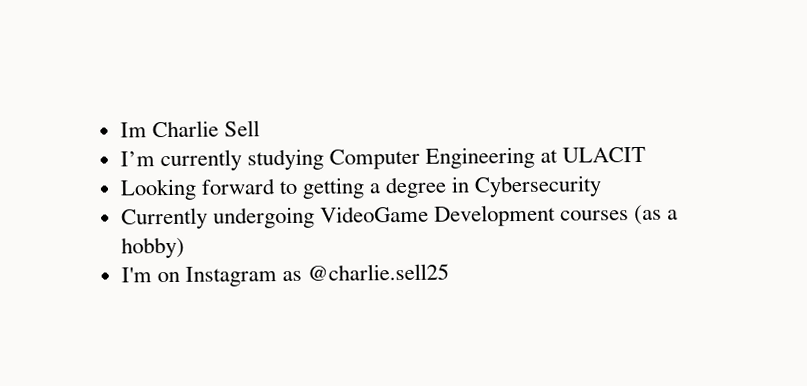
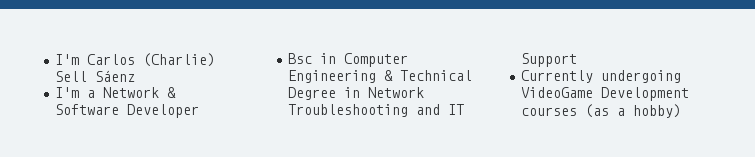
[119,120,219,138] Im Charlie -> [55,53,216,67] I'm Carlos (Charlie)
[119,146,647,172] [119,175,603,201] // I’m currently studying Computer Engineering at ULACIT // Looking forward to getting a degree in Cybersecurity -> [95,70,136,82] [55,87,177,98] [55,104,200,118] [288,53,409,67] [288,70,473,83] [288,87,425,100] [288,104,465,117] [521,53,578,67] Sáenz // I'm a Network & Software Developer // Bsc in Computer Engineering & Technical Degree in Network Troubleshooting and IT Support
[120,263,450,287] // I'm on Instagram as @charlie.sell25 -> (682, 111) none

